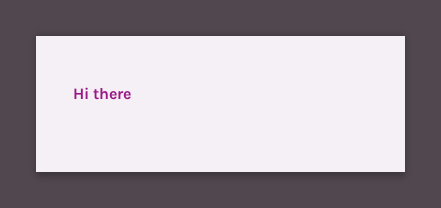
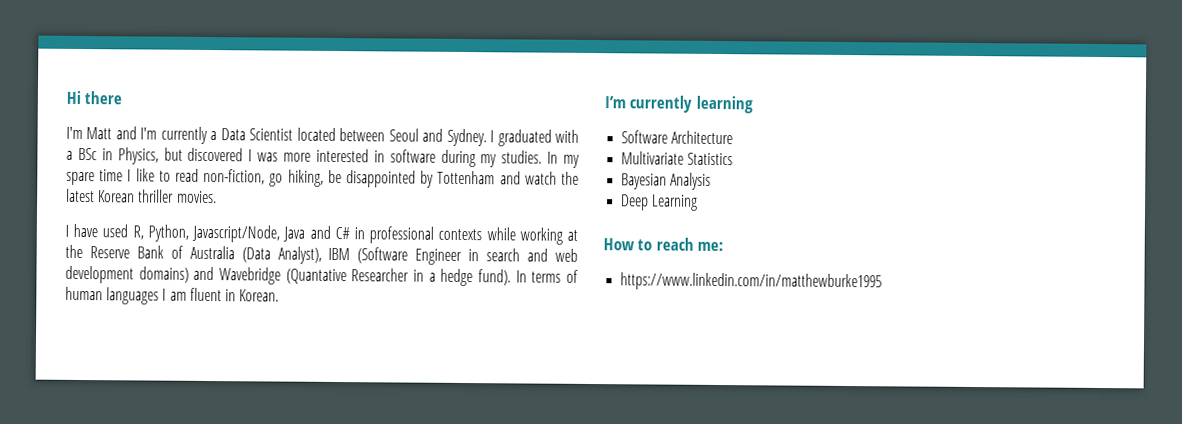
(132, 94) none -> [66,126,579,147] [66,147,580,168] [66,168,579,188] [66,188,217,204] [65,223,578,245] [65,244,578,265] [65,265,579,287] [65,286,280,305] [604,95,753,114] [621,130,734,145] [621,151,734,166] [621,172,712,190] [621,194,699,211] [603,237,725,252] [620,272,883,292] // I'm Matt and I'm currently a Data Scientist located between Seoul and Sydney. I graduated with a BSc in Physics, but discovered I was more interested in software during my studies. In my spare time I like to read non-fiction, go hiking, be disappointed by Tottenham and watch the latest Korean thriller movies. // I have used R, Python, Javascript/Node, Java and C# in professional contexts while working at the Reserve Bank of Australia (Data Analyst), IBM (Software Engineer in search and web development domains) and Wavebridge (Quantative Researcher in a hedge fund). In terms of human languages I am fluent in Korean. // I’m currently learning // Software Architecture // Multivariate Statistics // Bayesian Analysis // Deep Learning // How to reach me: // https://www.linkedin.com/in/matthewburke1995

